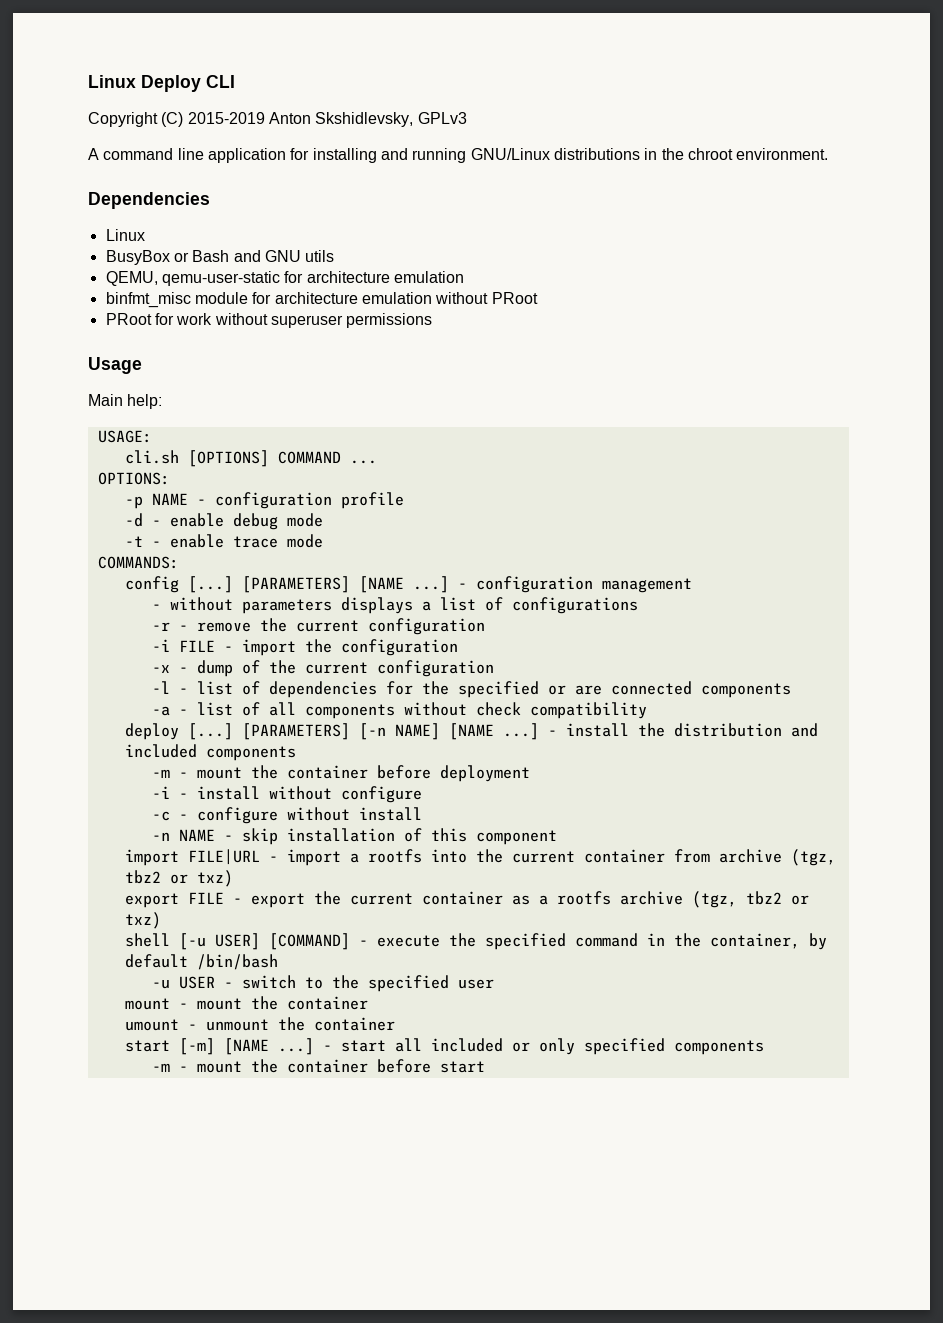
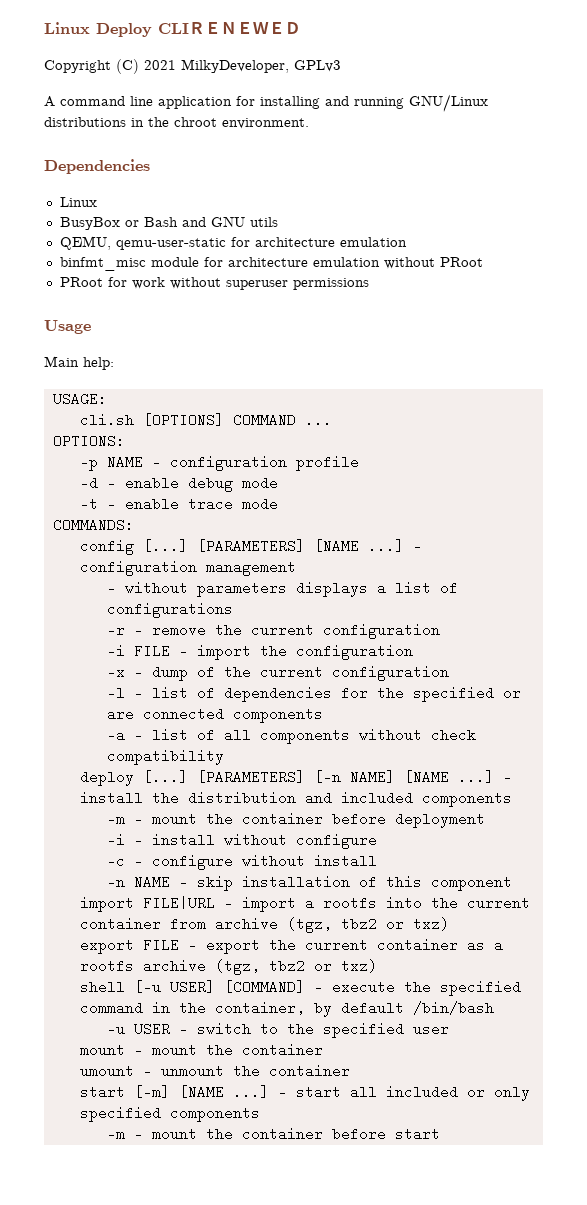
(235, 81) none -> [189,22,301,34] ＲＥＮＥＷＥＤ
[187,112,414,127] 2015-2019 Anton Skshidlevsky, -> [144,59,289,73] 2021 MilkyDeveloper,

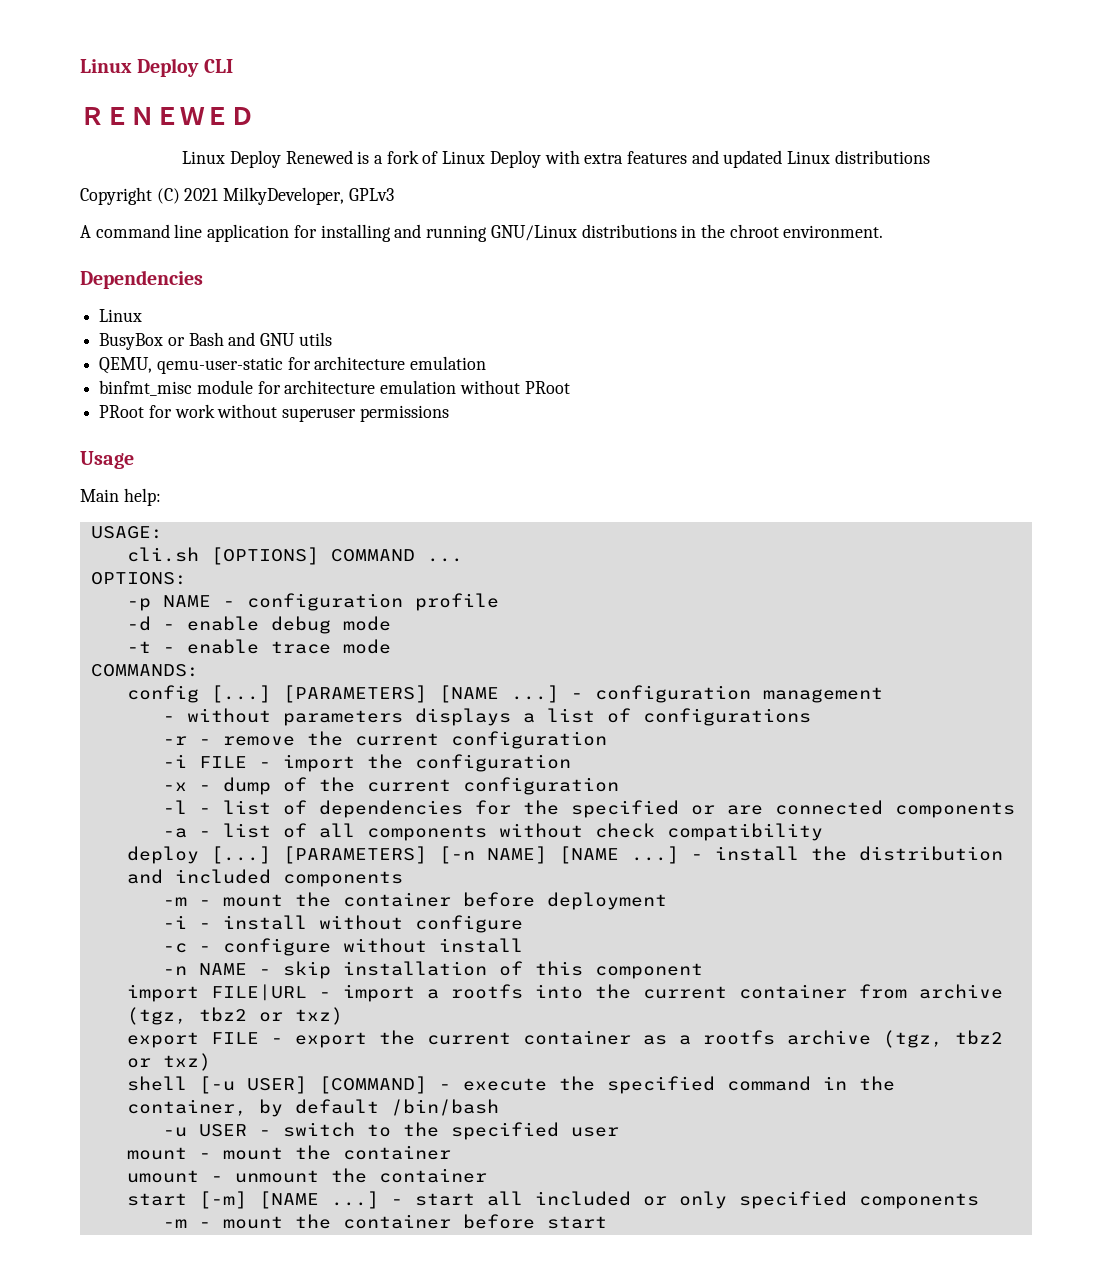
(189, 28) none -> (233, 66) //
(301, 28) none -> [182,150,930,168] // Linux Deploy Renewed is a fork of Linux Deploy with extra features and updated Linux distributions

